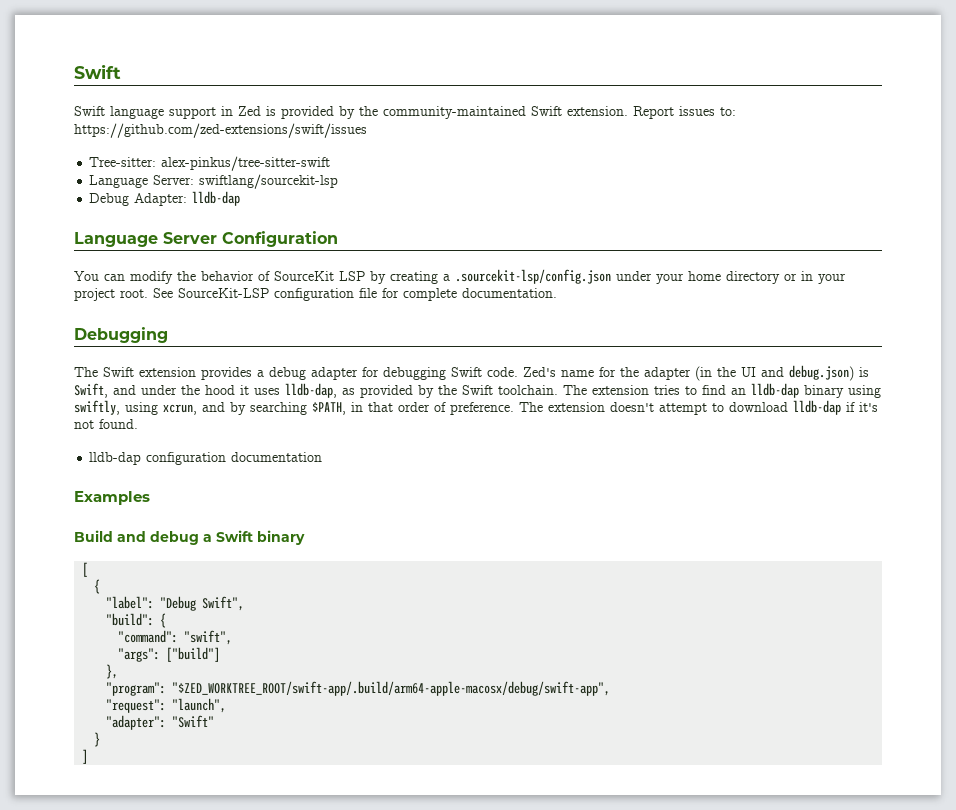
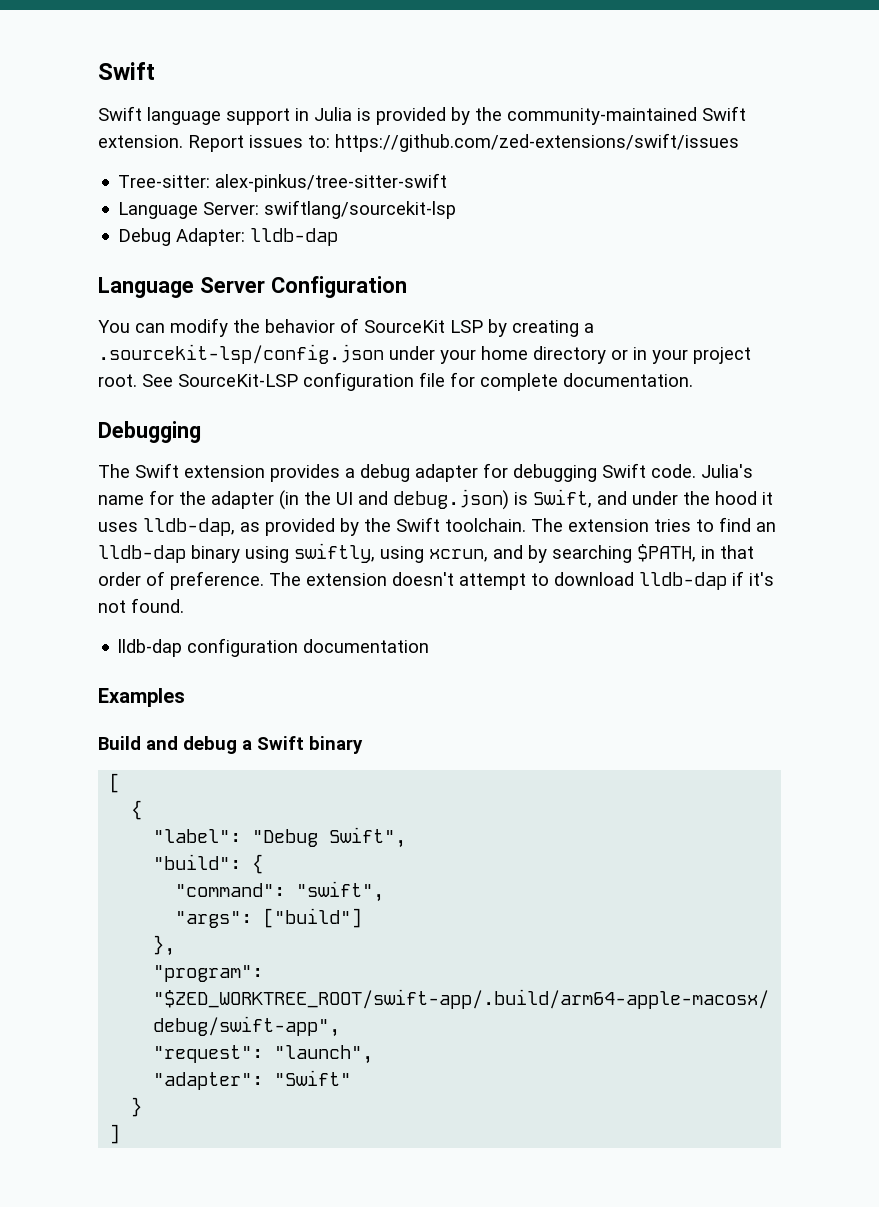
[238,106,261,116] Zed -> [314,107,352,121] Julia
[523,367,556,377] Zed's -> [701,464,753,478] Julia's

